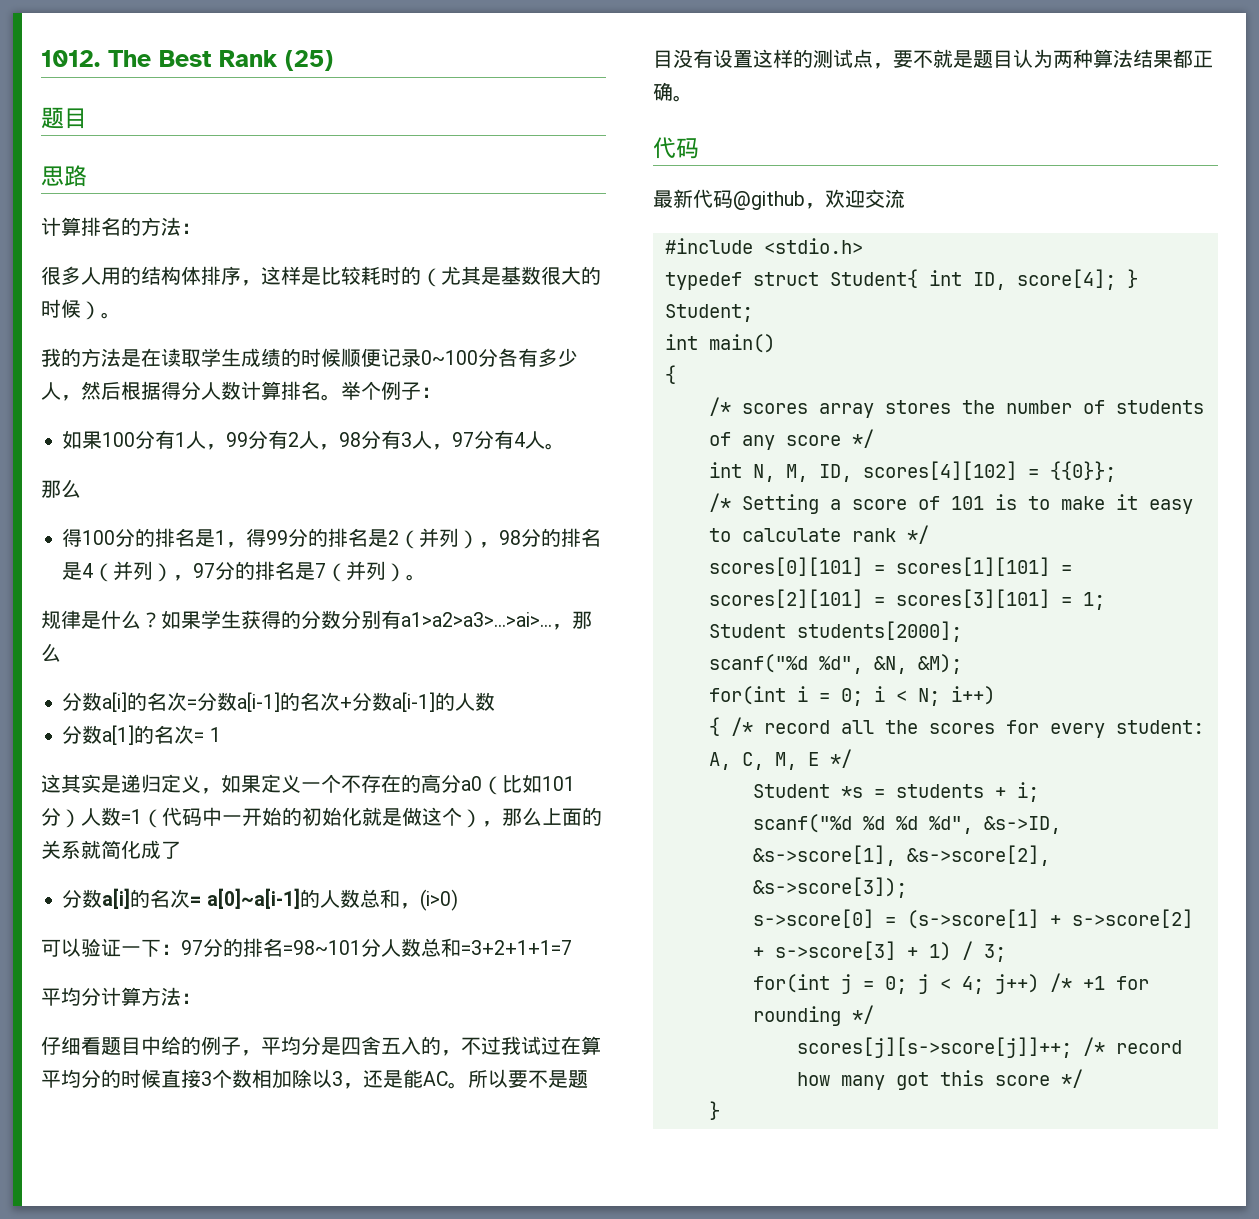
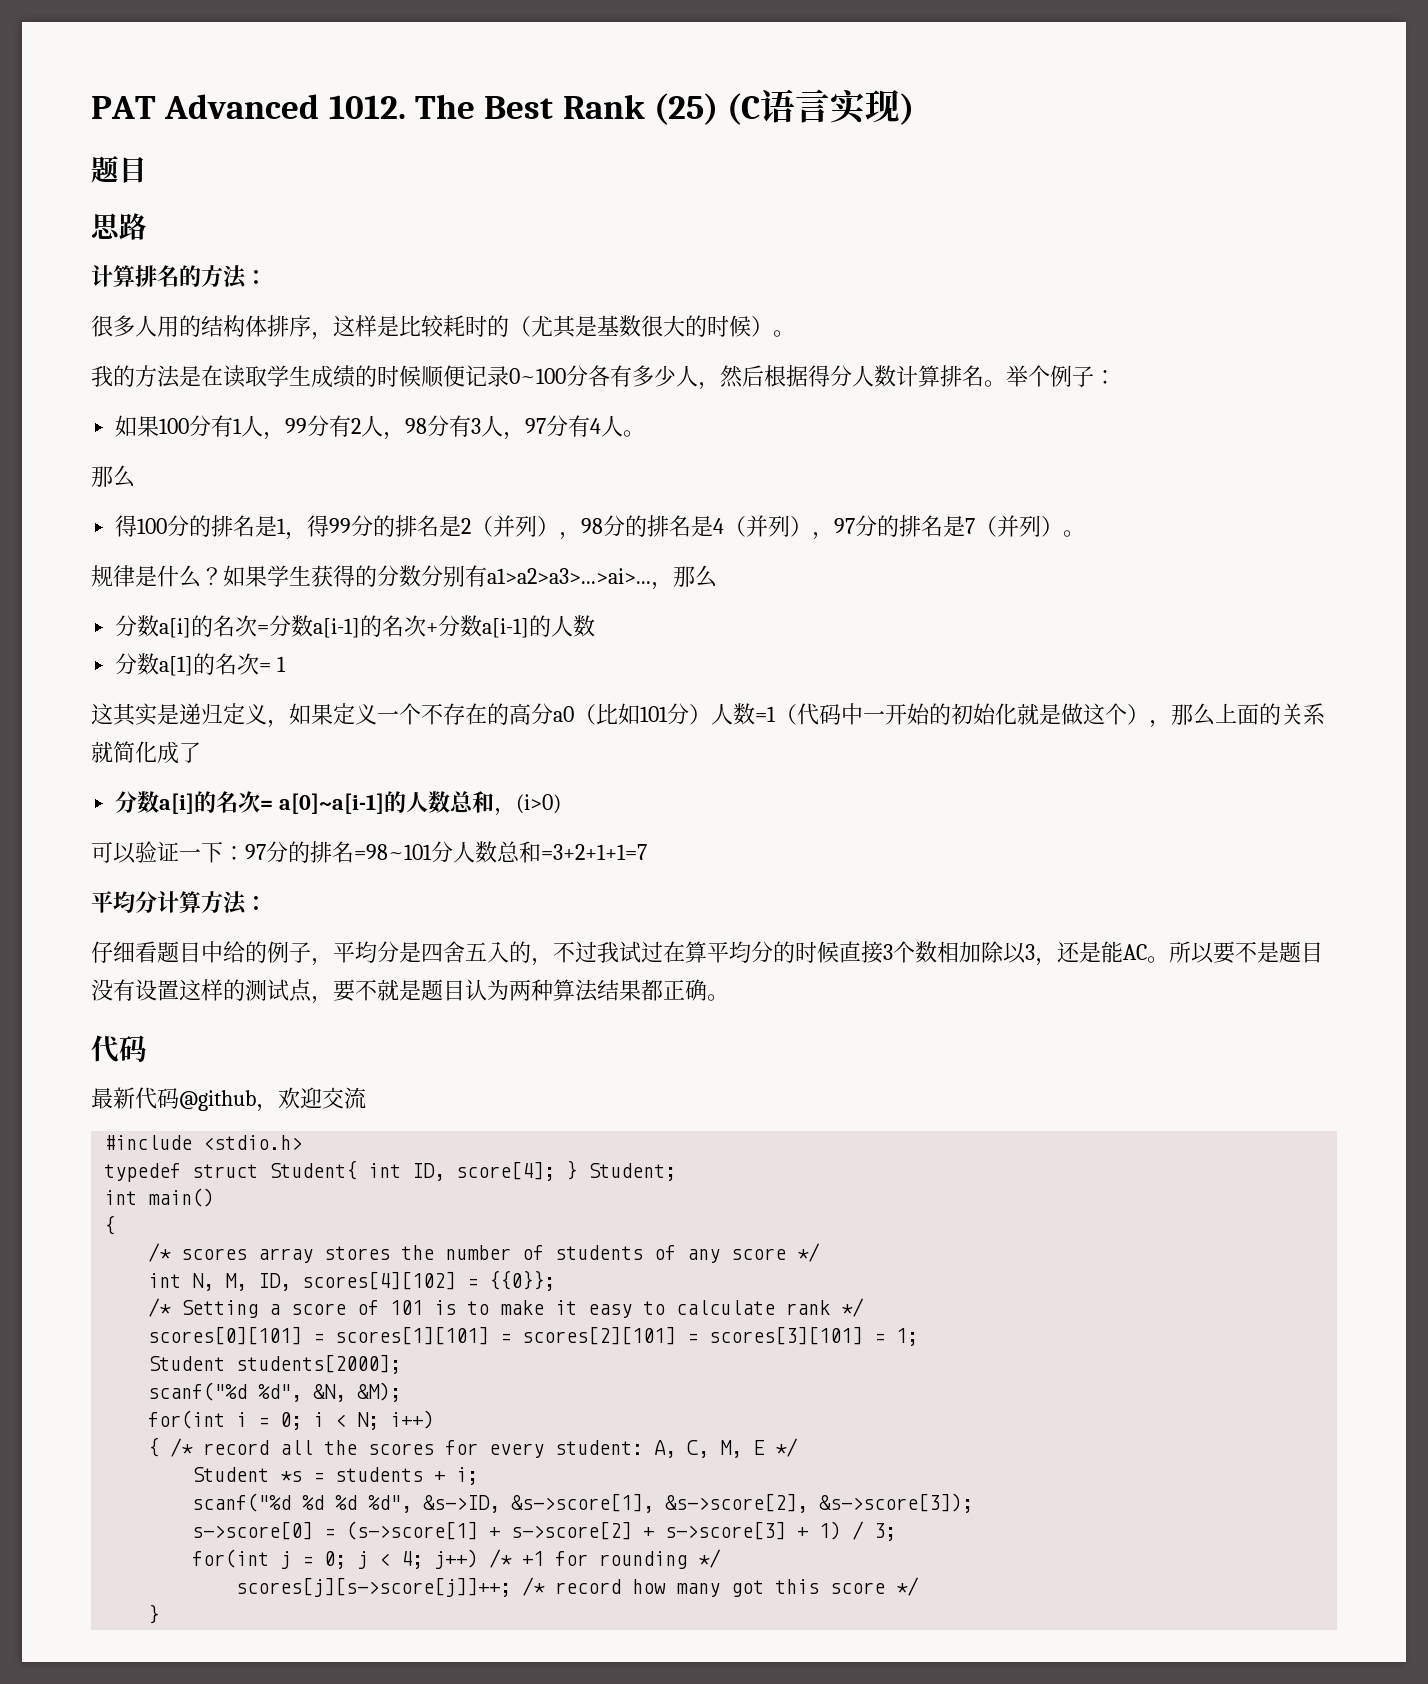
(41, 58) none -> [91,94,320,119] PAT Advanced
(333, 60) none -> [727,89,915,125] (C语言实现)

